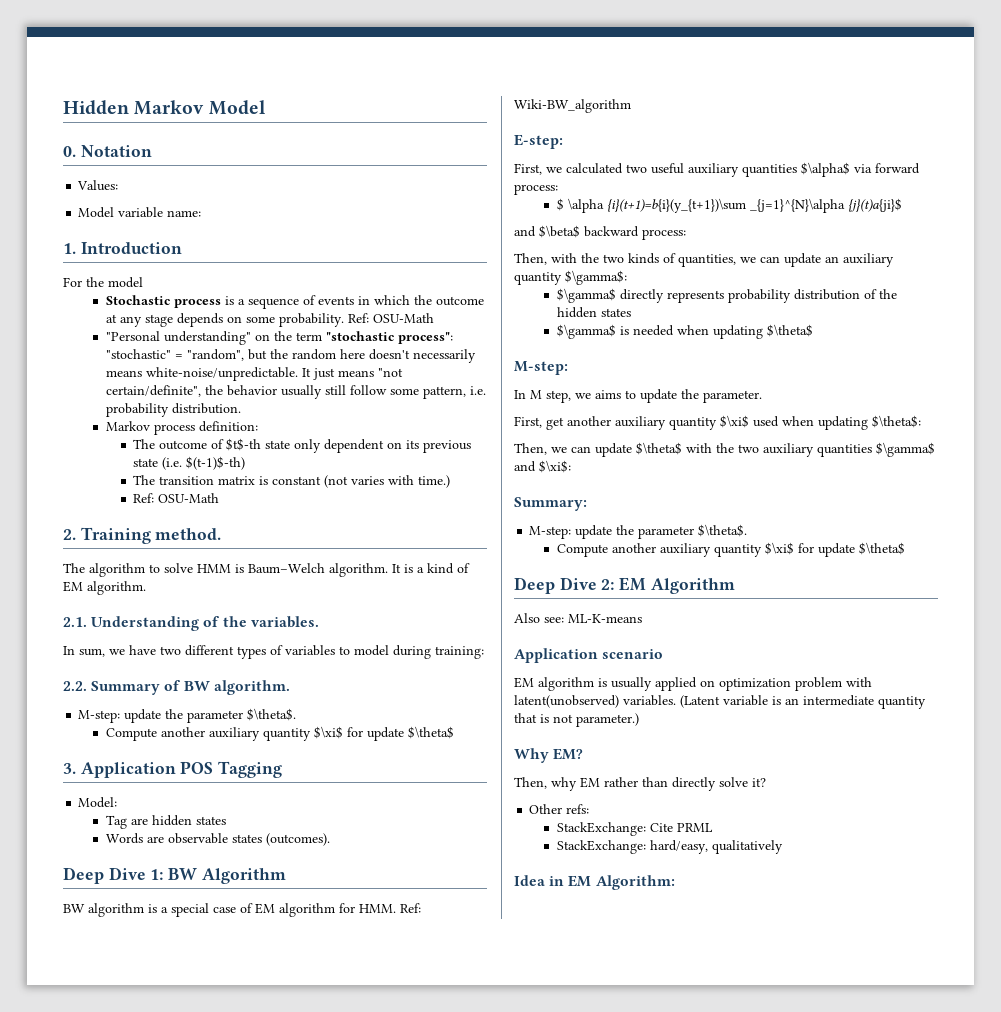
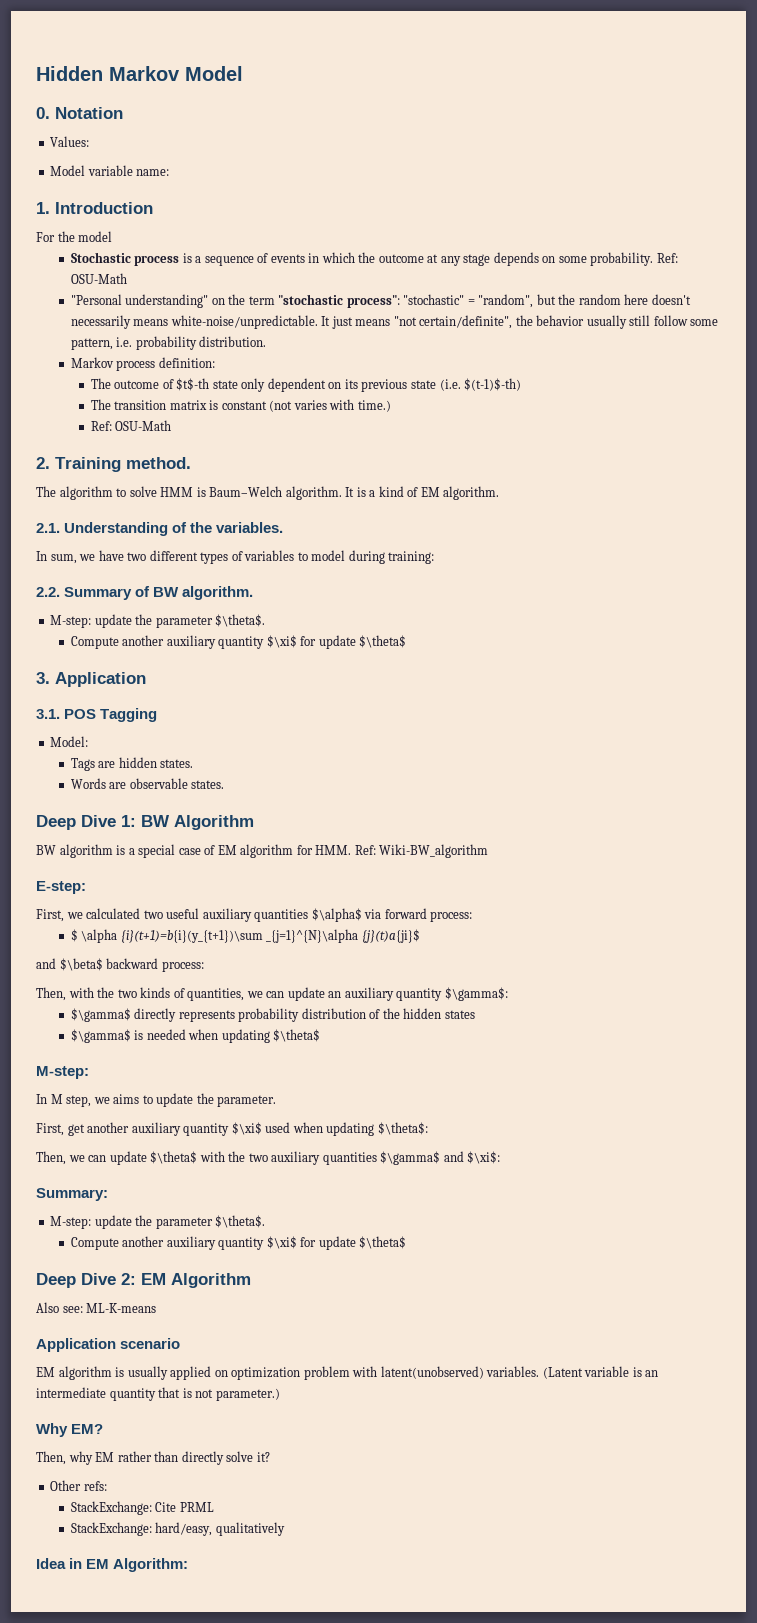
(176, 770) none -> [36,709,60,719] // 3.1.
[105,815,127,829] Tag -> [70,758,95,771] Tags
[195,816,226,825] states -> [160,759,194,768] states.
[231,833,330,846] states (outcomes). -> [191,780,225,789] states.

